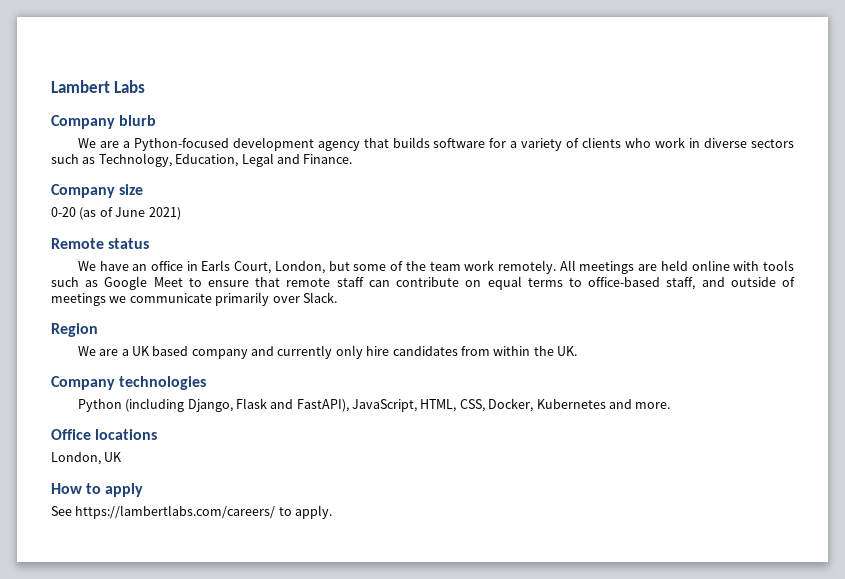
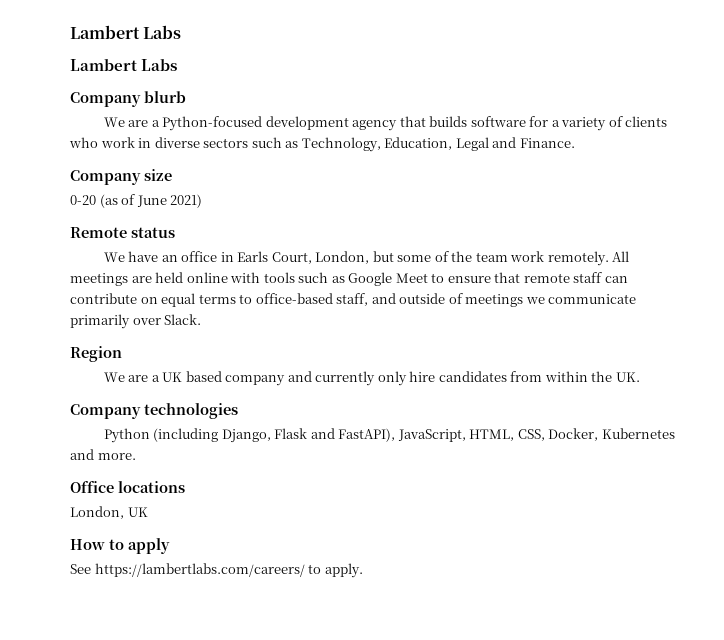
[51,80,146,93] Lambert Labs -> [70,25,182,39] [70,59,178,71] Lambert Labs // Lambert Labs

